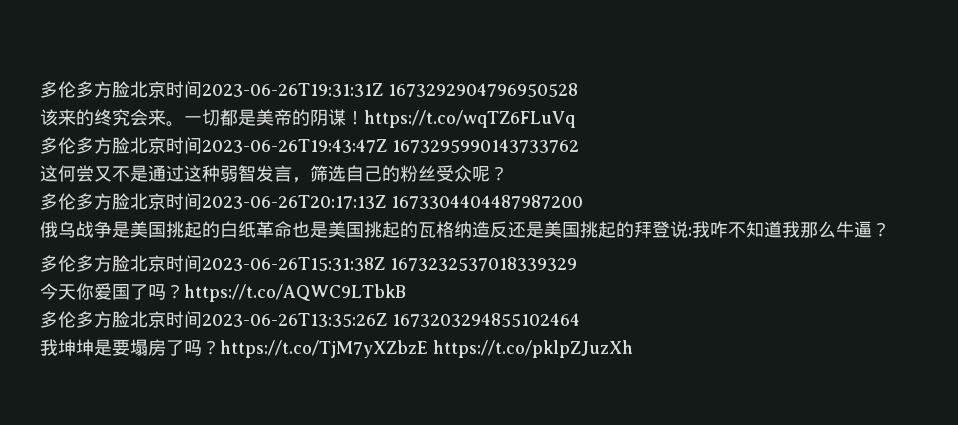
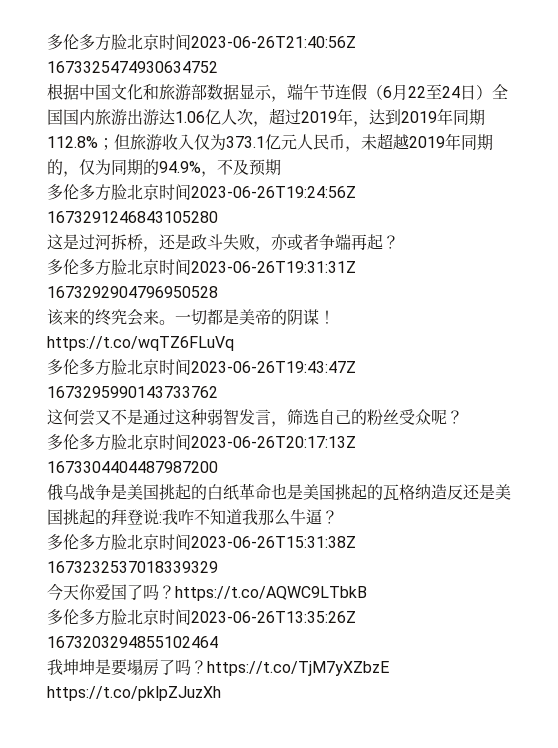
[40,81,202,98] 多伦多方脸北京时间 -> [47,34,356,51] [47,61,218,73] [47,83,508,102] [47,108,485,127] [47,133,493,152] [47,159,281,177] [47,184,356,201] [47,211,218,223] [47,234,399,252] [47,259,191,276] 多伦多方脸北京时间2023-06-26T21:40:56Z 1673325474930634752 // 根据中国文化和旅游部数据显示，端午节连假（6月22至24日）全国国内旅游出游达1.06亿人次，超过2019年，达到2019年同期112.8%；但旅游收入仅为373.1亿元人民币，未超越2019年同期的，仅为同期的94.9%，不及预期 // 多伦多方脸北京时间2023-06-26T19:24:56Z 1673291246843105280 // 这是过河拆桥，还是政斗失败，亦或者争端再起？ // 多伦多方脸北京时间

